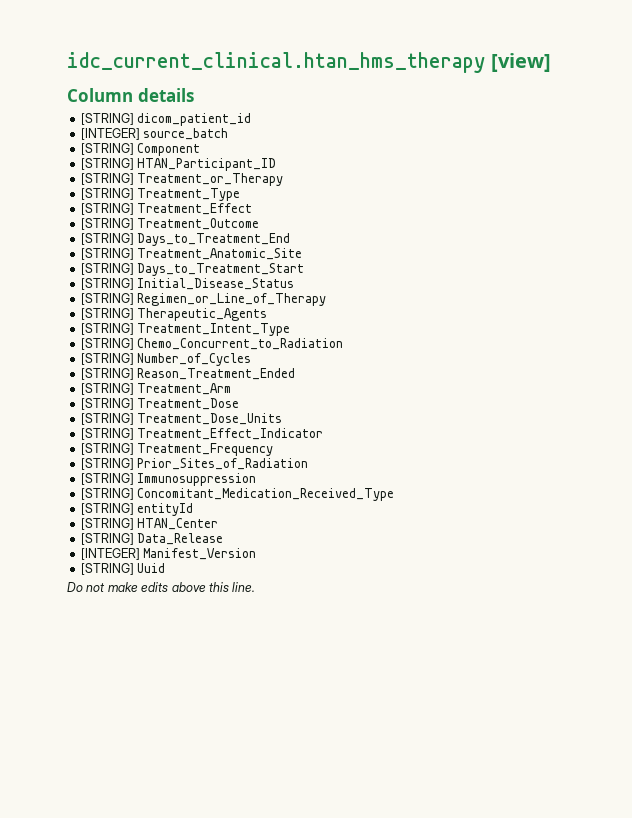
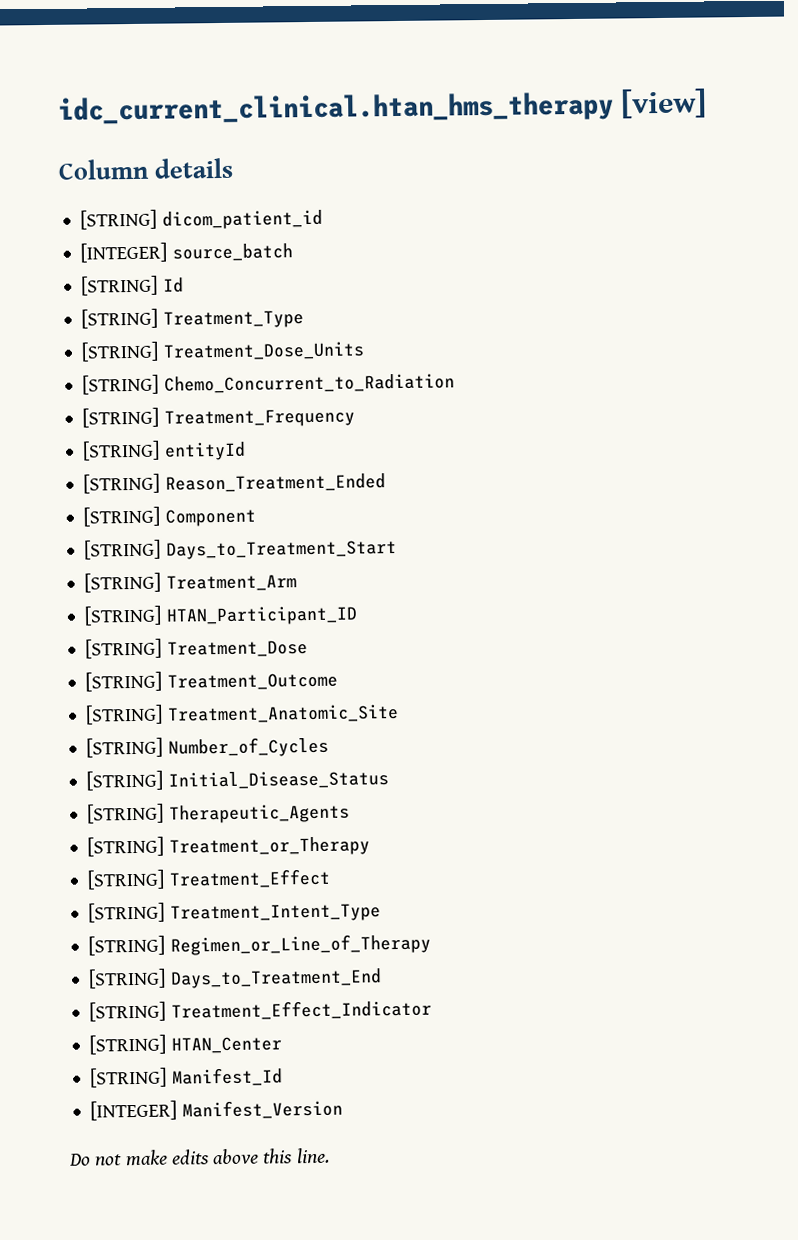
[137,143,201,156] Component -> [162,277,184,293] [81,308,304,329] [81,341,365,362] [82,373,455,395] [82,407,355,428] [82,440,246,461] [83,473,386,494] [83,506,256,527] [84,539,397,560] [84,572,297,593] Id // [STRING] Treatment_Type // [STRING] Treatment_Dose_Units // [STRING] Chemo_Concurrent_to_Radiation // [STRING] Treatment_Frequency // [STRING] entityId // [STRING] Reason_Treatment_Ended // [STRING] Component // [STRING] Days_to_Treatment_Start // [STRING] Treatment_Arm
[137,173,284,186] [80,188,241,201] Treatment_or_Therapy // [STRING] Treatment_Type -> [166,640,308,658] [85,671,338,692] [85,704,399,725] [86,736,329,758] [86,770,389,791] [87,803,350,824] [87,836,370,857] Treatment_Dose // [STRING] Treatment_Outcome // [STRING] Treatment_Anatomic_Site // [STRING] Number_of_Cycles // [STRING] Initial_Disease_Status // [STRING] Therapeutic_Agents // [STRING] Treatment_or_Therapy
[137,218,260,230] Treatment_Outcome -> [169,903,381,923] [88,933,431,956] Treatment_Intent_Type // [STRING] Regimen_or_Line_of_Therapy
[137,248,303,260] [80,263,305,276] [80,278,295,290] [80,293,327,306] [80,308,268,321] [80,323,291,336] [80,338,344,350] [80,353,252,366] [80,368,296,380] [80,383,232,395] [80,398,240,410] [80,413,283,425] [80,428,324,440] [80,443,274,456] [80,458,309,470] [80,473,257,486] [80,488,395,501] [80,503,194,516] Treatment_Anatomic_Site // [STRING] Days_to_Treatment_Start // [STRING] Initial_Disease_Status // [STRING] Regimen_or_Line_of_Therapy // [STRING] Therapeutic_Agents // [STRING] Treatment_Intent_Type // [STRING] Chemo_Concurrent_to_Radiation // [STRING] Number_of_Cycles // [STRING] Reason_Treatment_Ended // [STRING] Treatment_Arm // [STRING] Treatment_Dose // [STRING] Treatment_Dose_Units // [STRING] Treatment_Effect_Indicator // [STRING] Treatment_Frequency // [STRING] Prior_Sites_of_Radiation // [STRING] Immunosuppression // [STRING] Concomitant_Medication_Received_Type // [STRING] entityId -> [170,999,432,1021] Treatment_Effect_Indicator
[137,533,224,545] Data_Release -> [171,1067,283,1087] Manifest_Id
[80,563,166,575] // [STRING] Uuid -> (343, 1109) none

